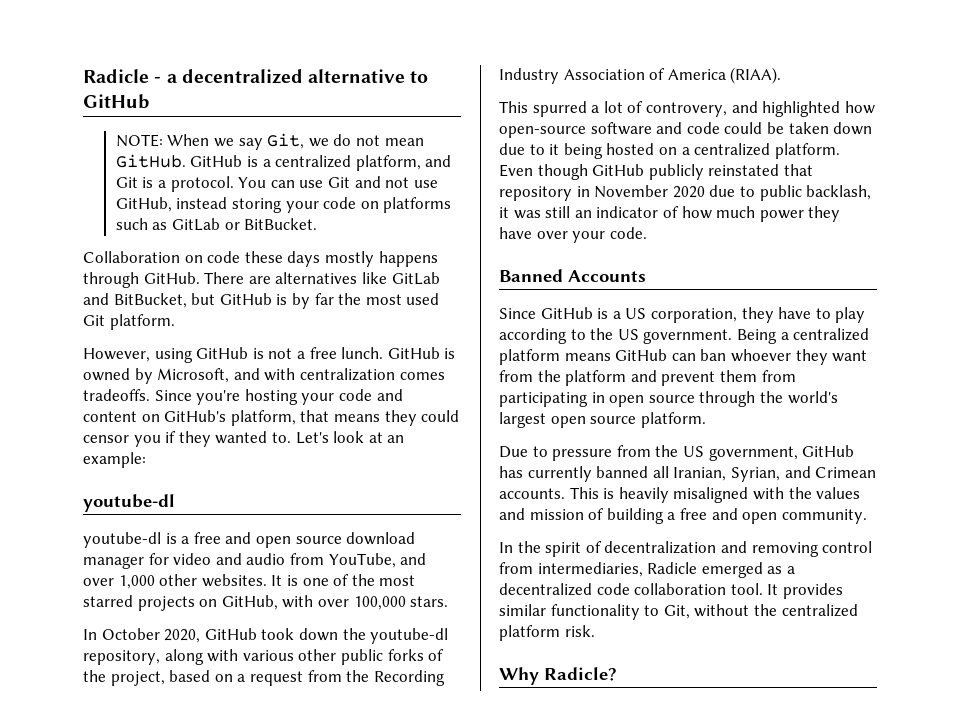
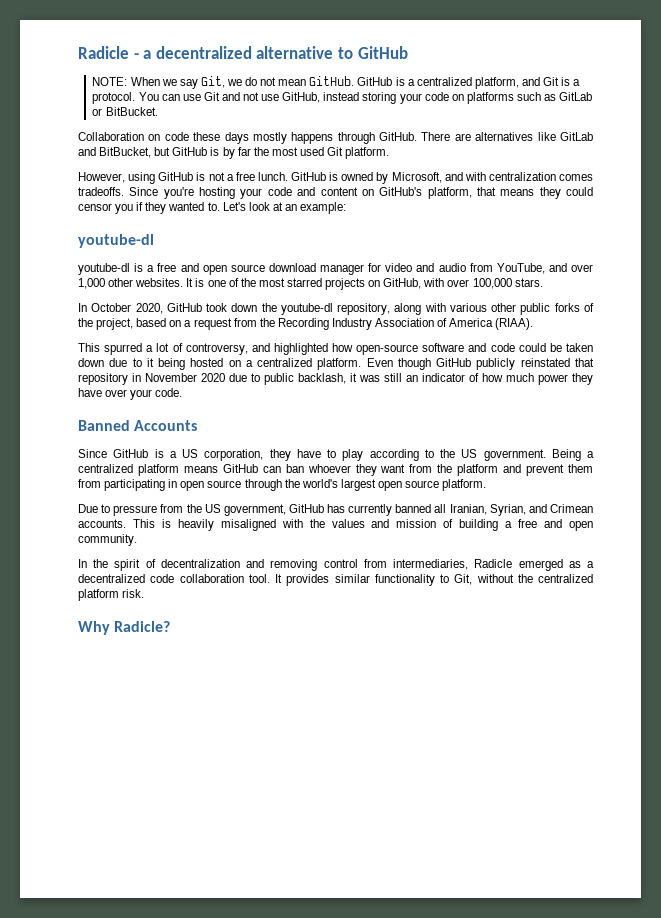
[645,102,727,117] controvery, -> [185,343,248,355] controversy,

